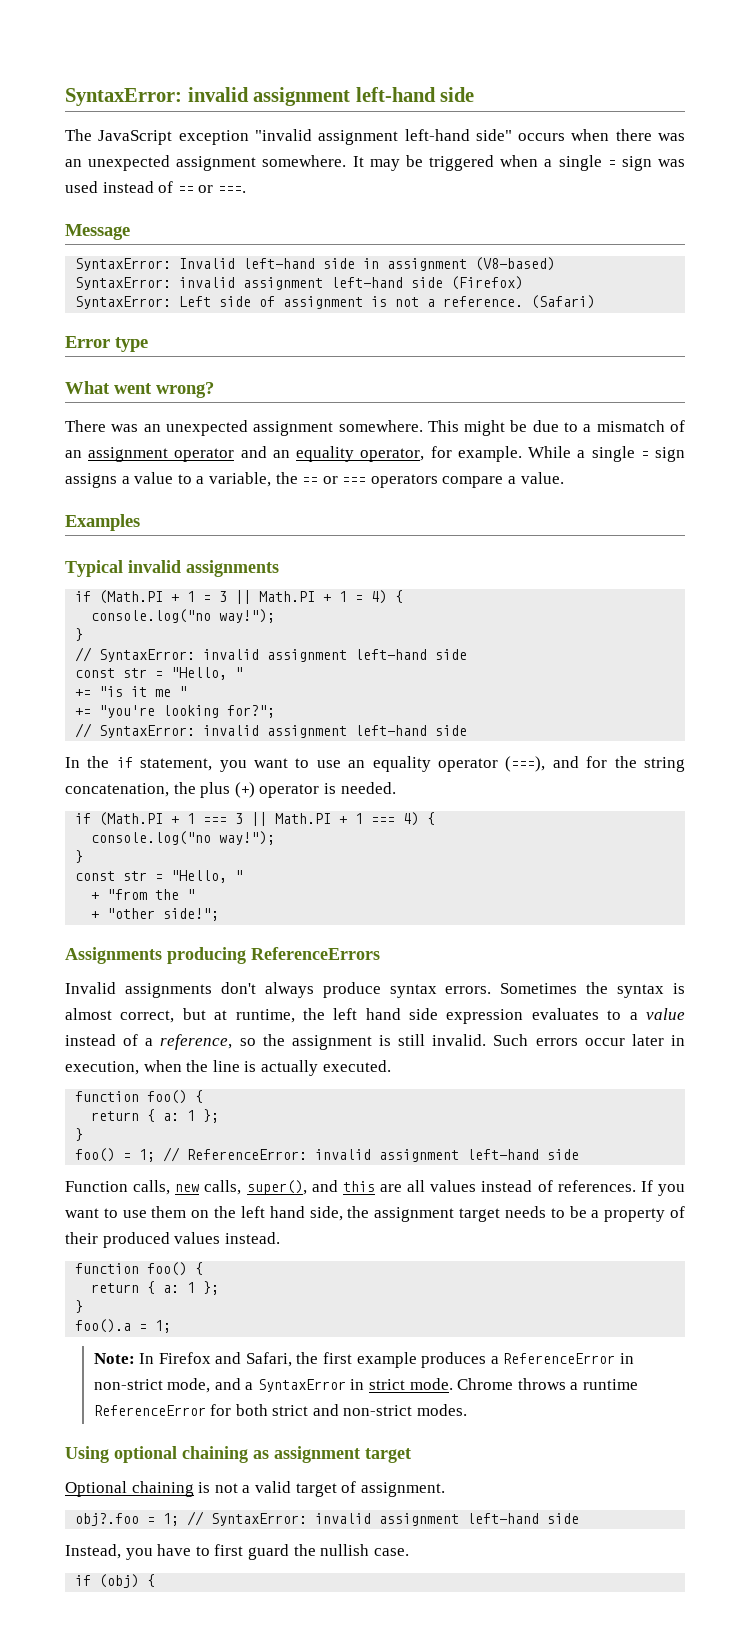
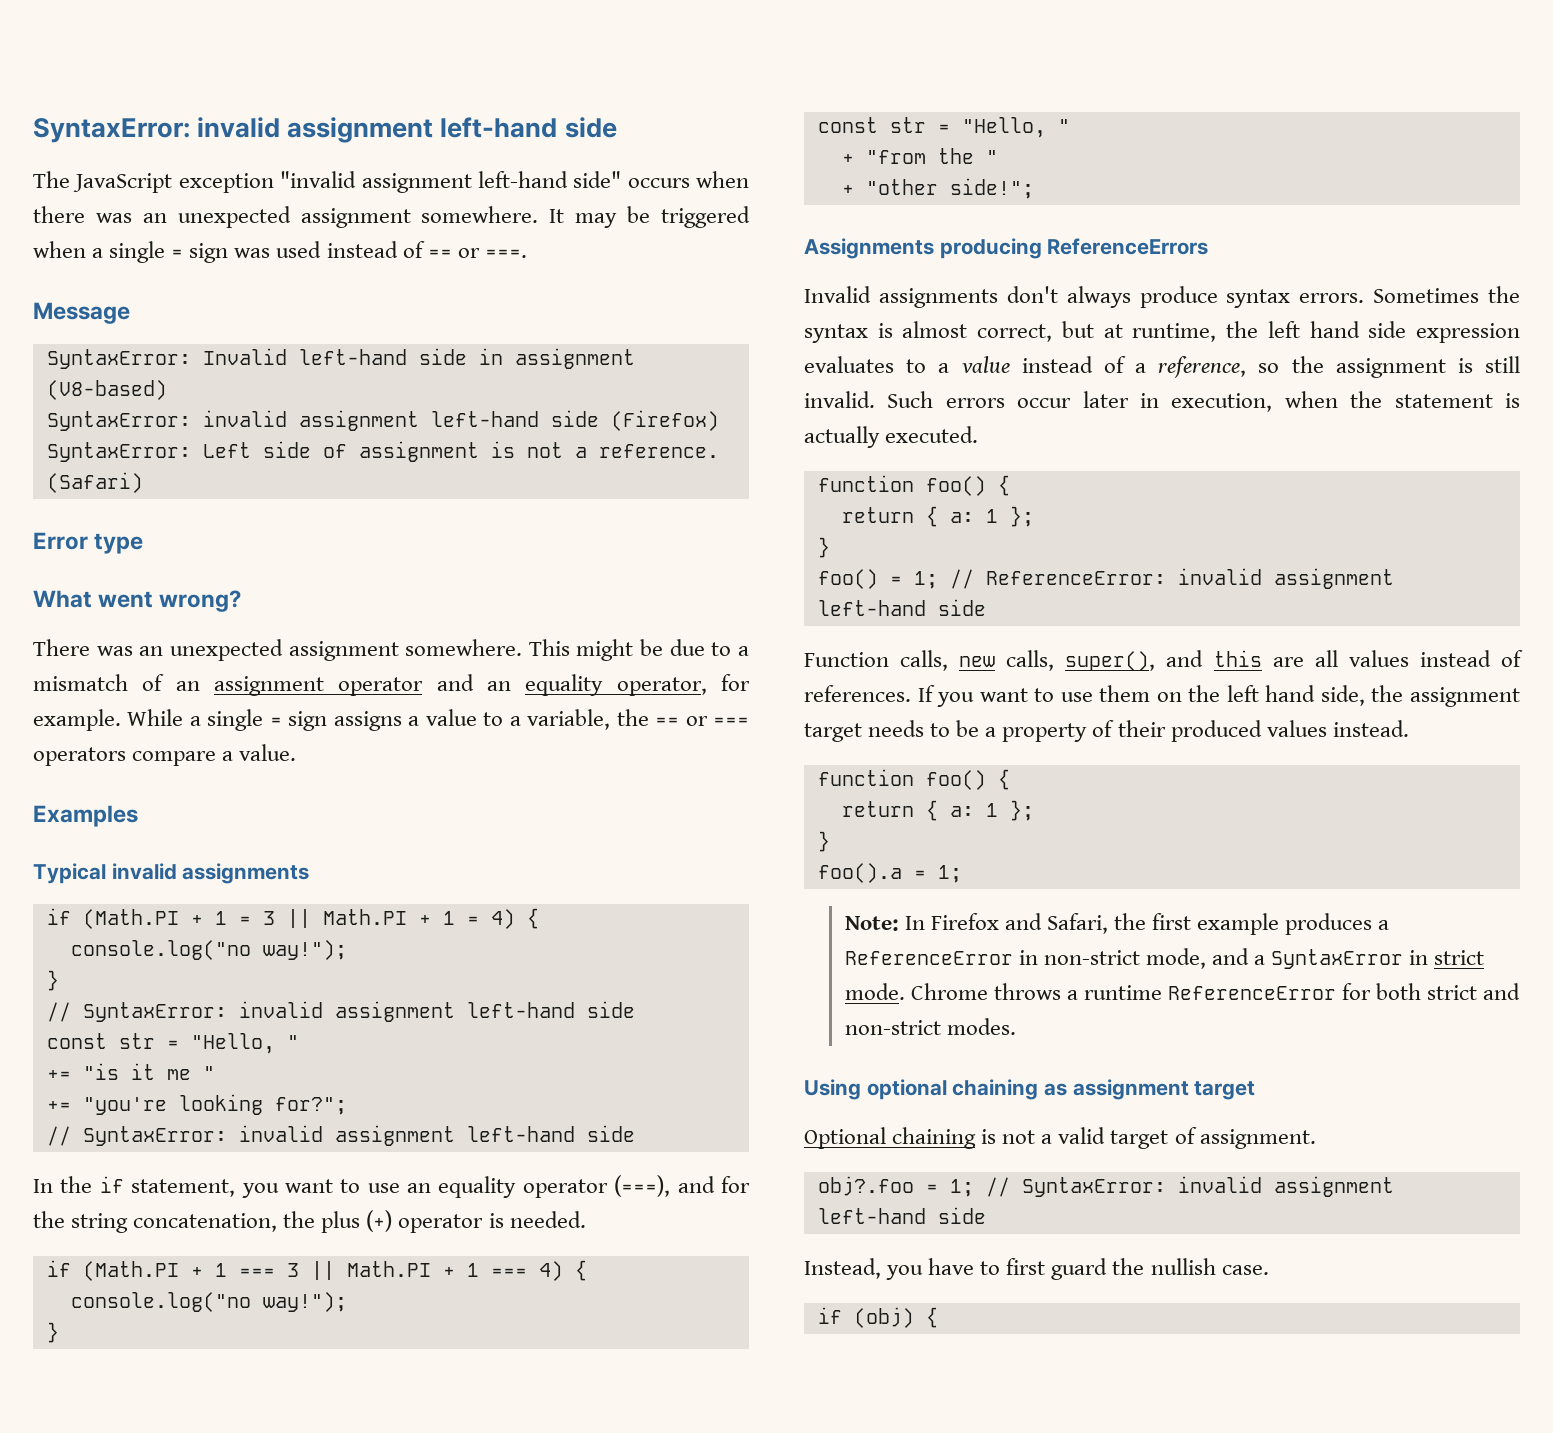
[212,1060,240,1072] line -> [1394,394,1493,408] statement

